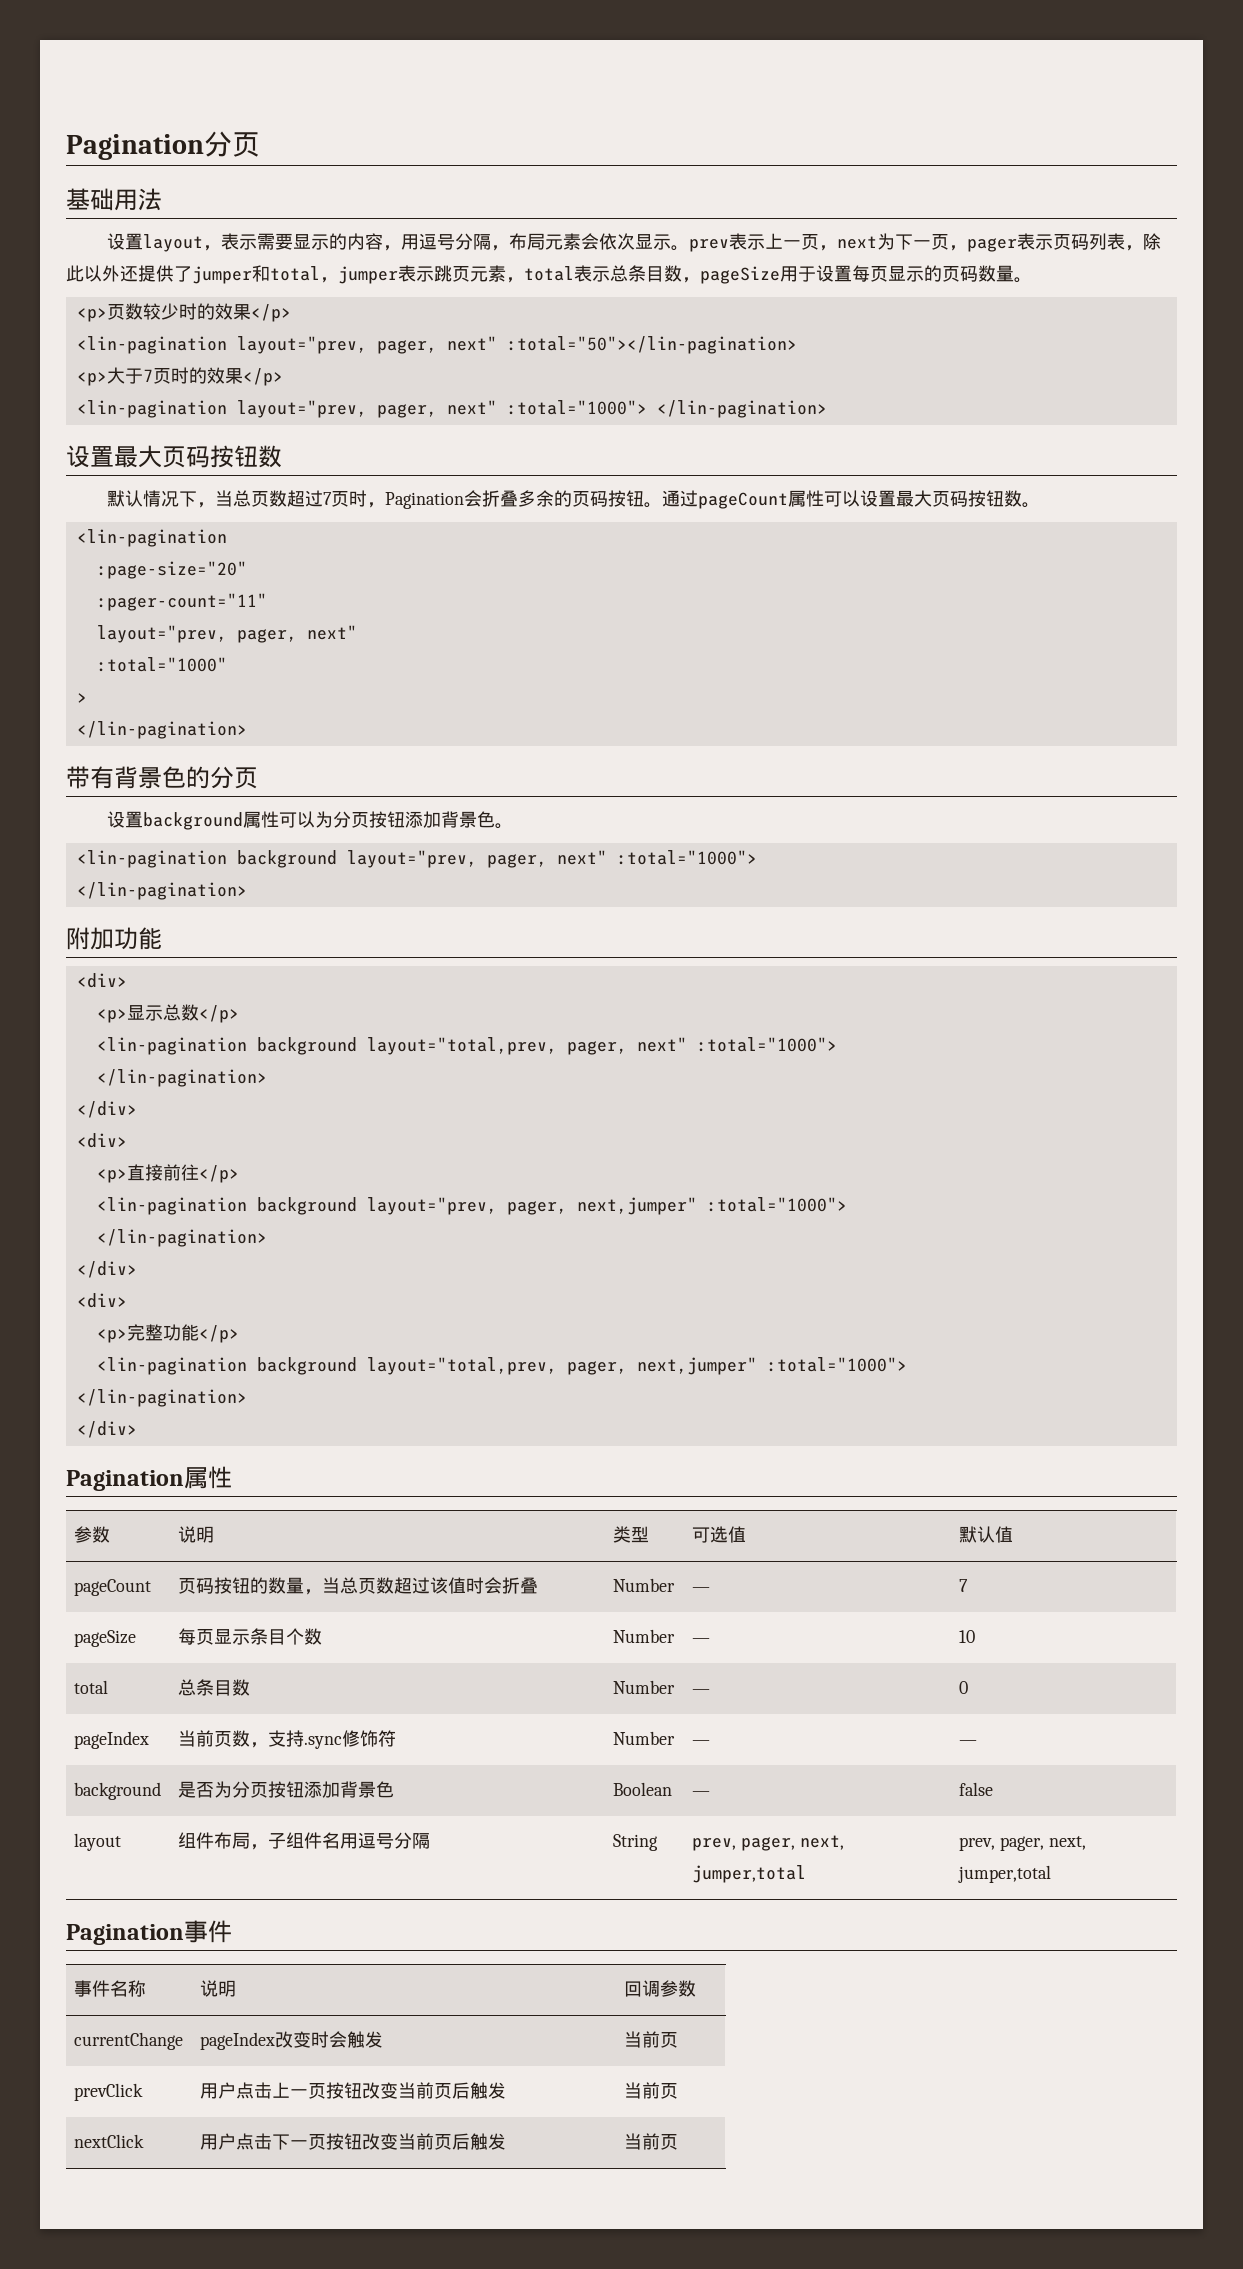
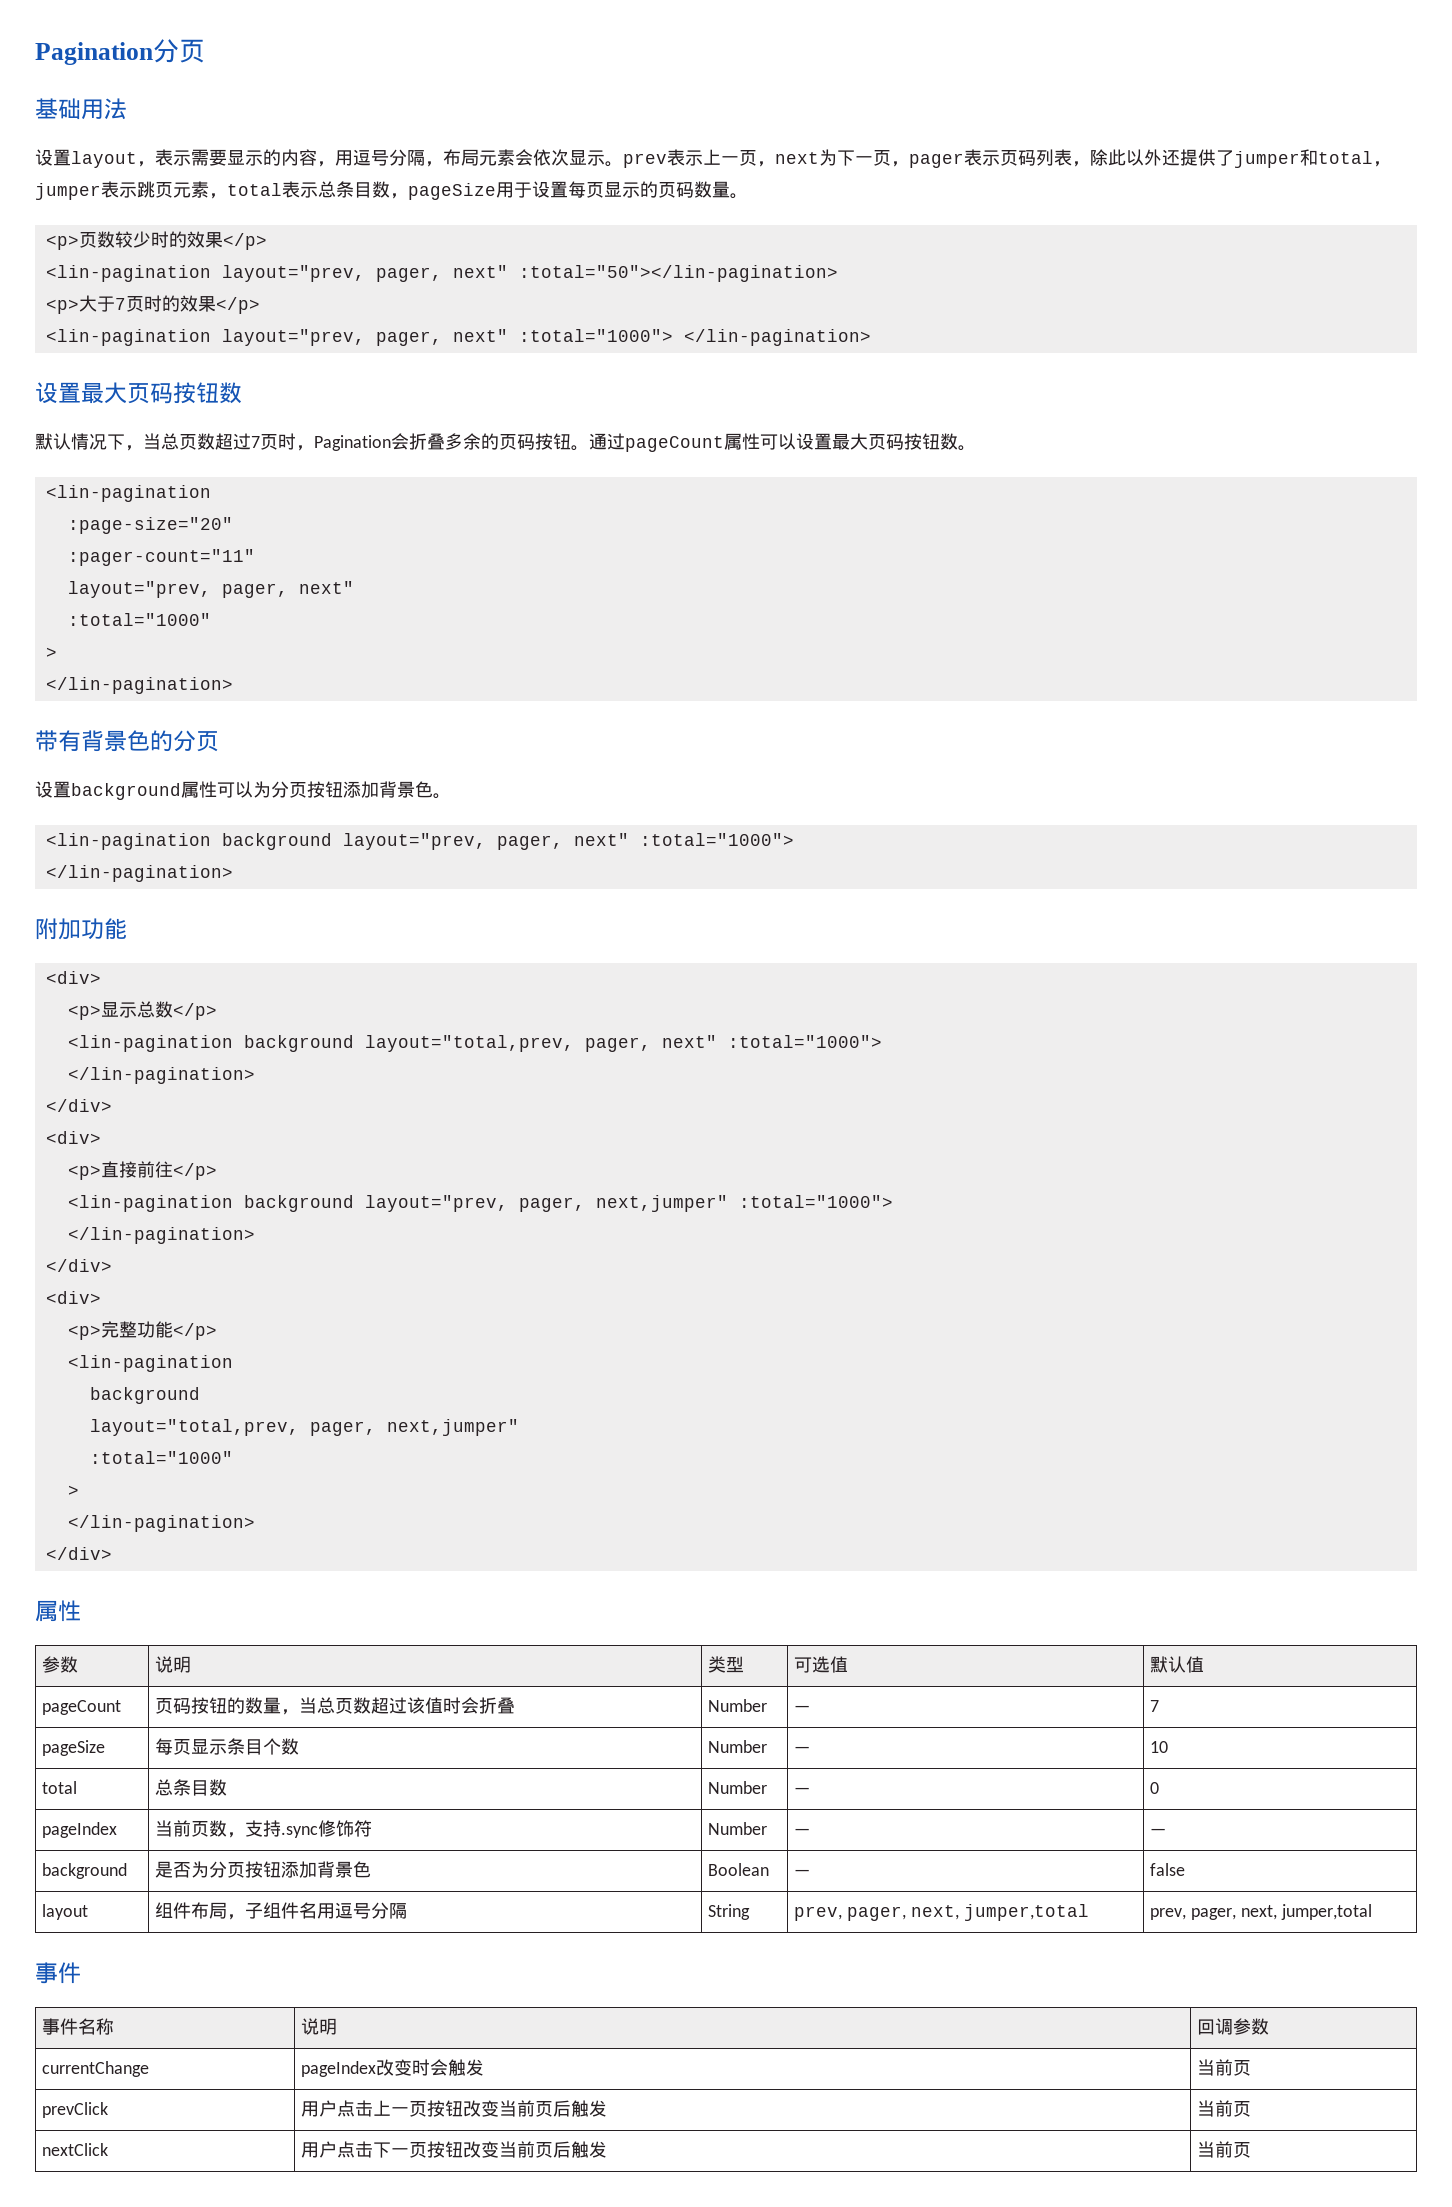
[256,1357,357,1375] background -> [89,1387,200,1404] // background //
[766,1357,907,1372] [76,1389,247,1407] [76,1421,137,1438] [66,1470,184,1491] :total="1000"> // </lin-pagination> // </div> // Pagination -> [89,1451,233,1464] [67,1485,79,1496] [67,1515,255,1532] [45,1547,112,1560] // :total="1000" // > // </lin-pagination> // </div> //
[66,1924,184,1945] Pagination -> (1372, 1912) none

